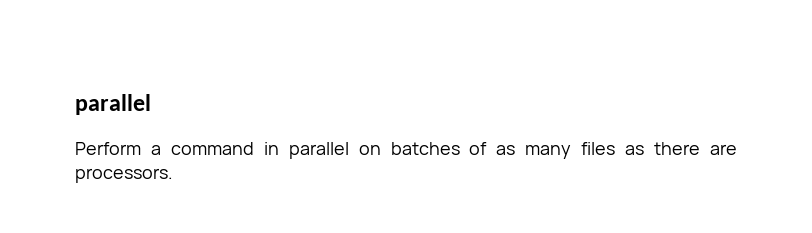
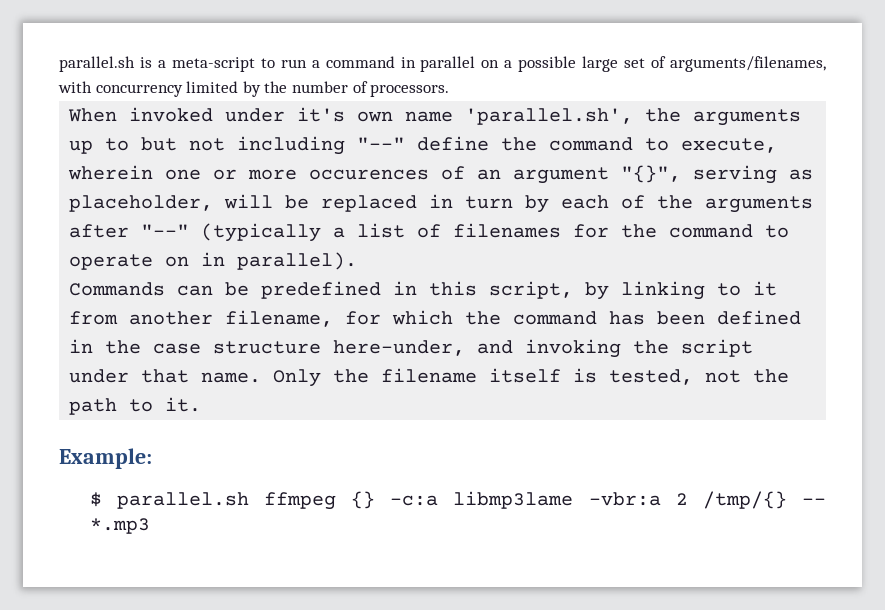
[75,94,151,115] [75,142,141,155] parallel // Perform -> [59,56,307,72] parallel.sh is a meta-script to run
[390,142,737,159] [75,168,173,183] batches of as many files as there are processors. -> [504,56,826,72] [58,81,450,97] [68,107,802,126] [69,136,778,155] [68,165,814,184] [69,194,814,213] [69,223,790,242] [69,252,358,270] [69,281,778,300] [69,310,802,327] [69,339,754,358] [69,368,790,387] [69,397,202,415] [59,448,152,469] [89,491,826,510] [89,518,150,534] a possible large set of arguments/filenames, with concurrency limited by the number of processors. // When invoked under it's own name 'parallel.sh', the arguments up to but not including "--" define the command to execute, wherein one or more occurences of an argument "{}", serving as placeholder, will be replaced in turn by each of the arguments after "--" (typically a list of filenames for the command to operate on in parallel). // Commands can be predefined in this script, by linking to it from another filename, for which the command has been defined in the case structure here-under, and invoking the script under that name. Only the filename itself is tested, not the path to it. // Example: // $ parallel.sh ffmpeg {} -c:a libmp3lame -vbr:a 2 /tmp/{} -- *.mp3

